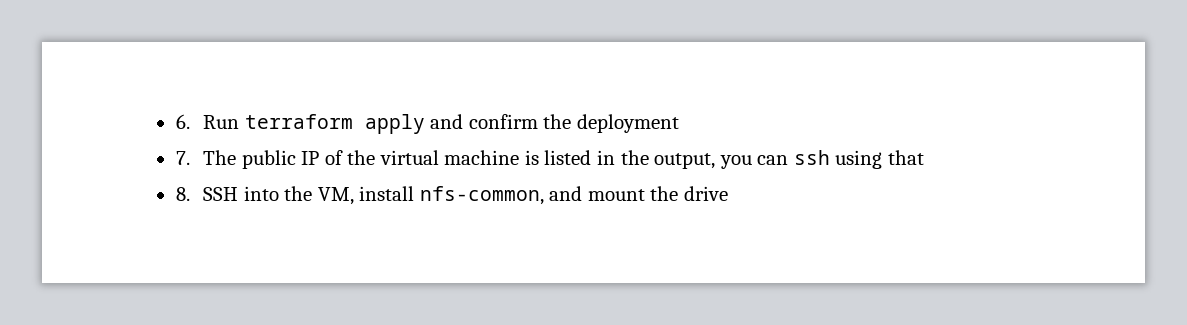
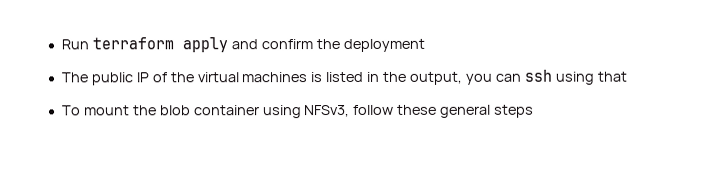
[175,114,190,129] 6. -> (60, 44) none
[175,151,190,165] 7. -> (425, 45) none
[444,150,520,165] machine -> [241,72,308,83] machines
[175,186,728,205] 8. SSH into the VM, install nfs-common, and mount the drive -> [61,104,535,119] To mount the blob container using NFSv3, follow these general steps

